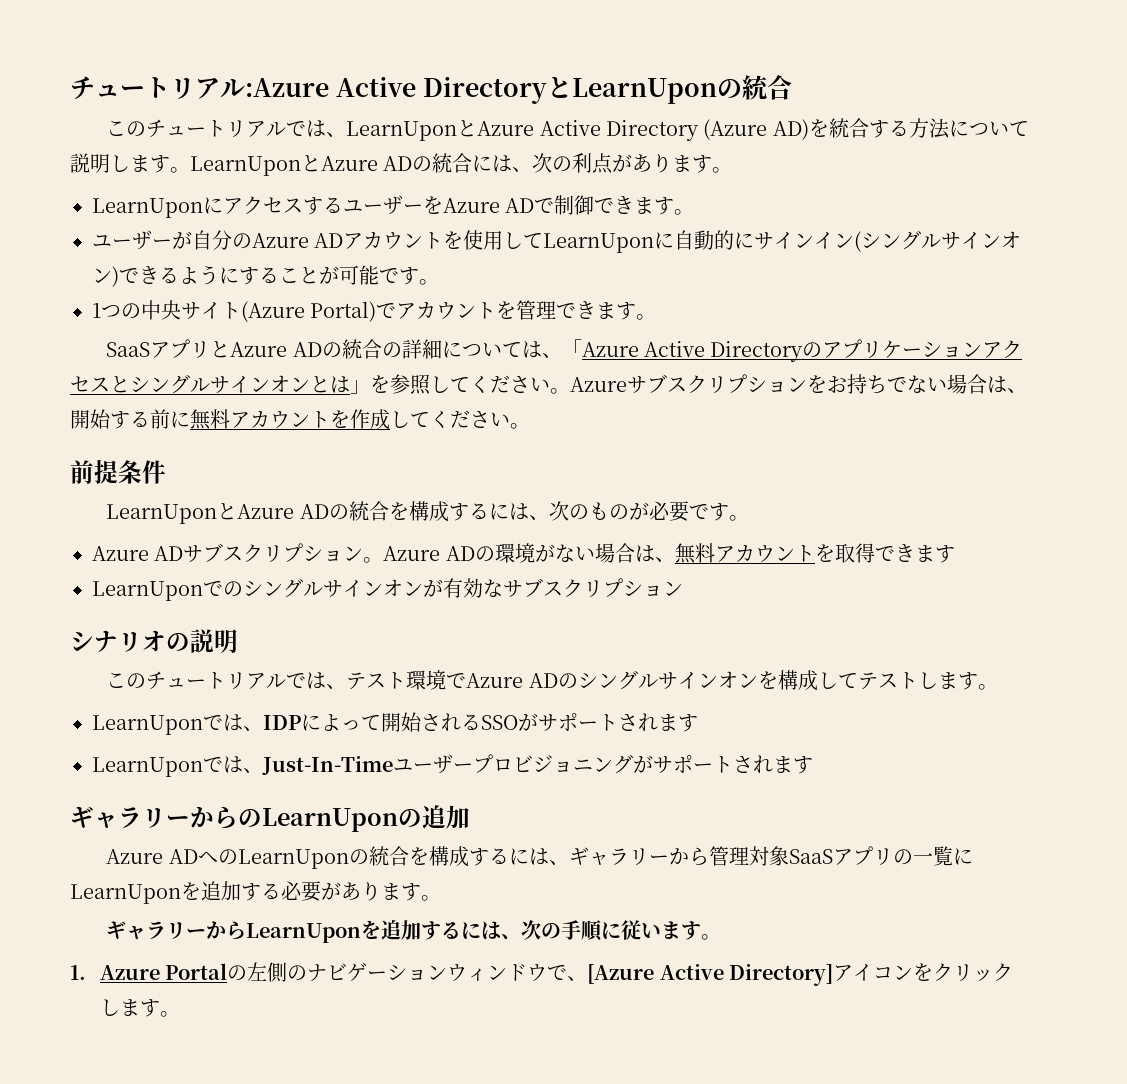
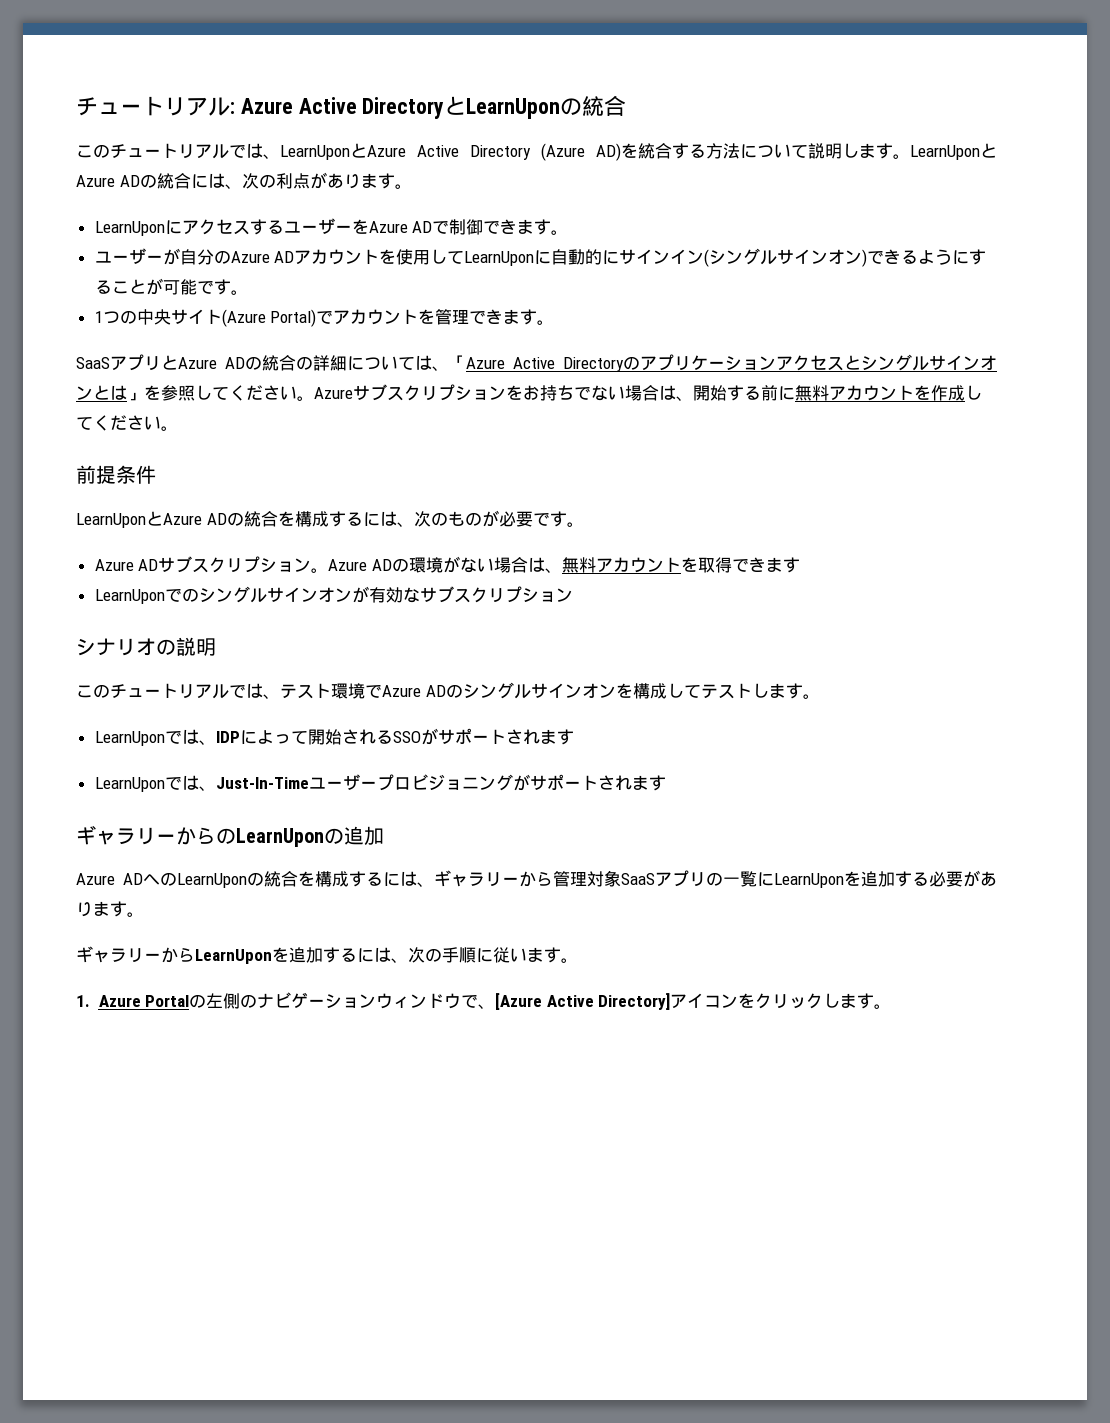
[70,76,329,100] チュートリアル:Azure -> [76,96,293,116] チュートリアル: Azure

